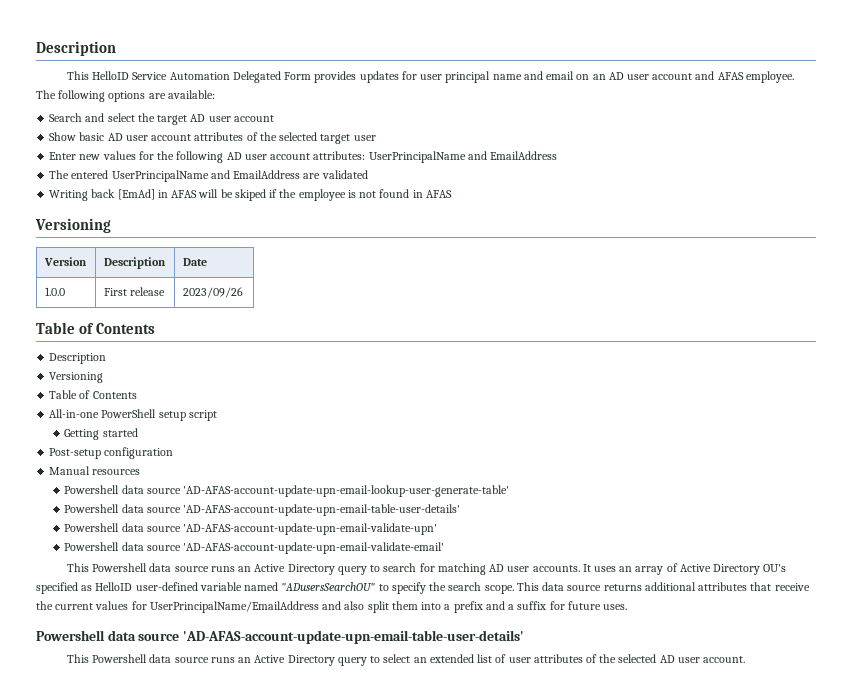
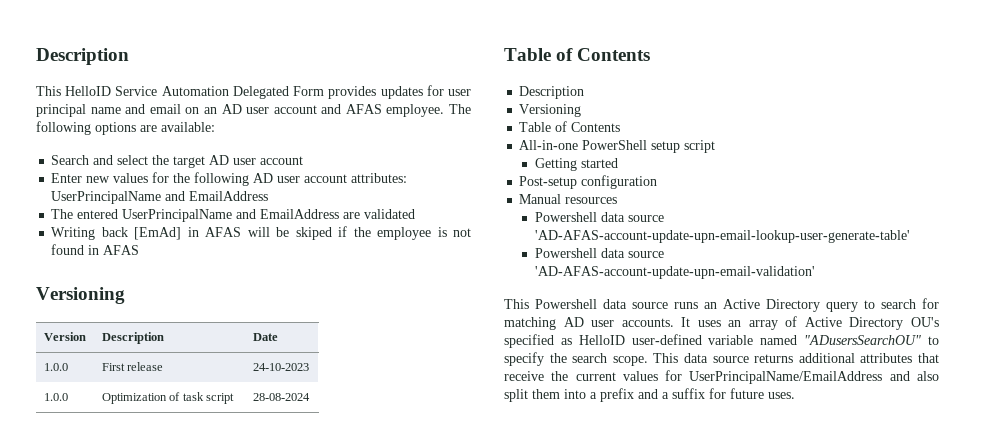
[49,132,376,144] // Show basic AD user account attributes of the selected target user -> (304, 160) none
[182,287,243,298] 2023/09/26 -> [252,363,309,371] [43,393,68,401] [101,392,234,404] [252,393,310,401] 24-10-2023 // 1.0.0 | Optimization of task script | 28-08-2024
[183,504,461,516] [64,523,438,535] [64,542,445,554] 'AD-AFAS-account-update-upn-email-table-user-details' // Powershell data source 'AD-AFAS-account-update-upn-email-validate-upn' // Powershell data source 'AD-AFAS-account-update-upn-email-validate-email' -> [535,266,816,279] 'AD-AFAS-account-update-upn-email-validation'
[36,630,524,644] [66,654,746,666] // Powershell data source 'AD-AFAS-account-update-upn-email-table-user-details' // This Powershell data source runs an Active Directory query to select an extended list of user attributes of the selected AD user account. -> (795, 395) none

